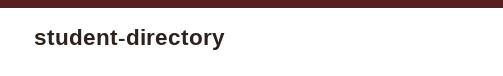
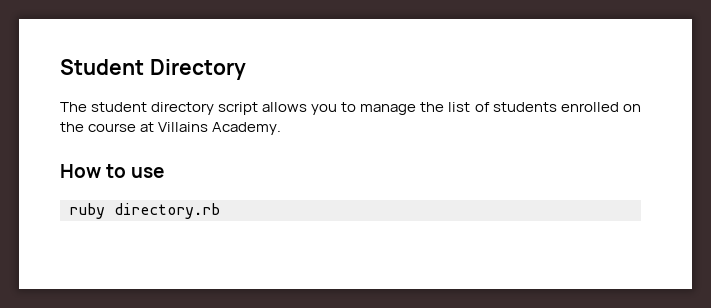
[34,29,225,50] student-directory -> [60,59,246,80] [60,102,641,115] [60,122,282,135] [60,164,165,178] [69,203,220,219] Student Directory // The student directory script allows you to manage the list of students enrolled on the course at Villains Academy. // How to use // ruby directory.rb

